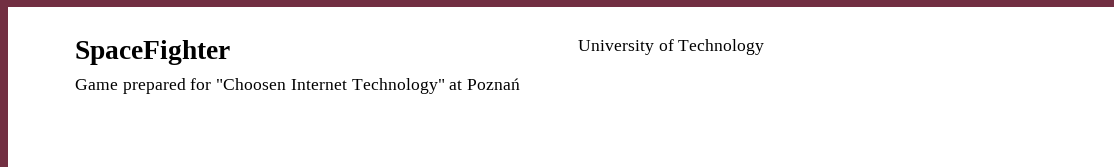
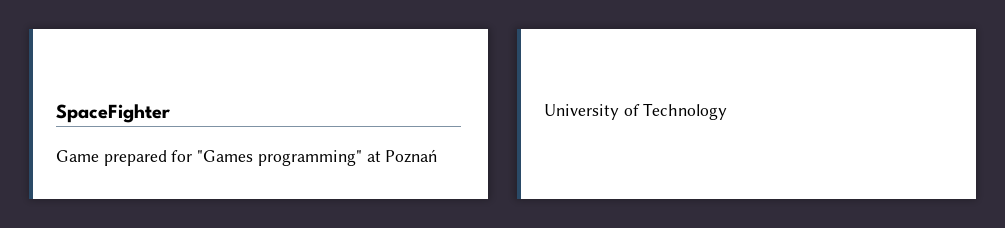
[216,78,445,94] "Choosen Internet Technology" -> [197,150,362,166] "Games programming"

